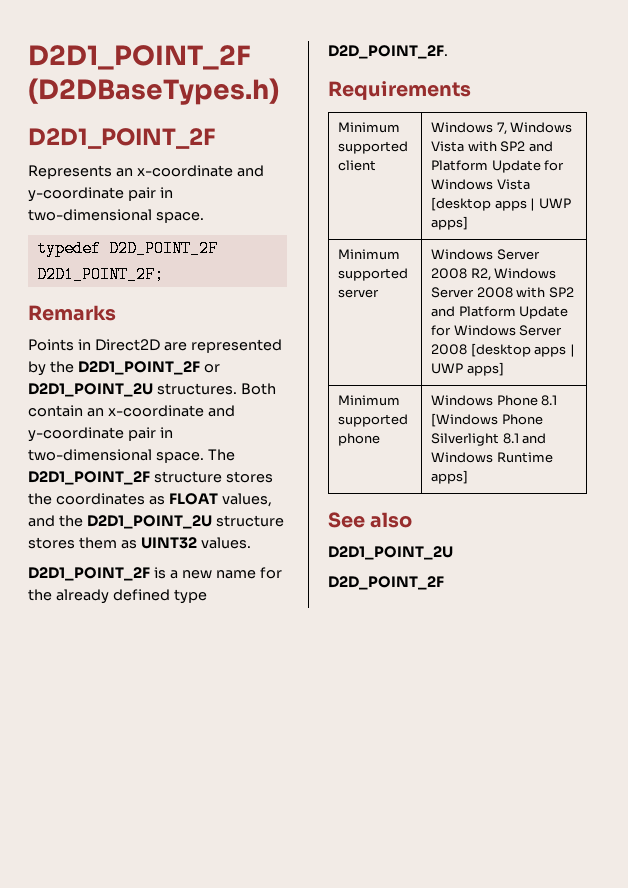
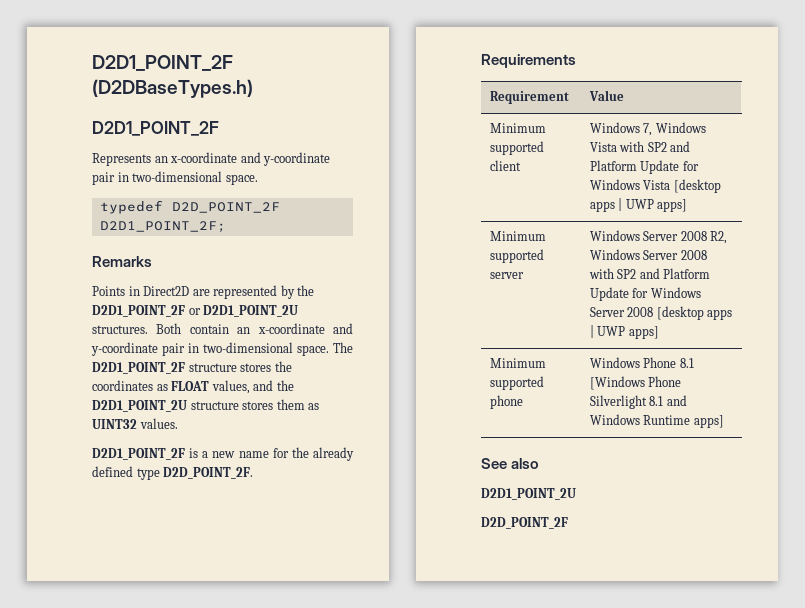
(471, 90) none -> [489,91,569,104] [588,90,624,101] // Requirement | Value

